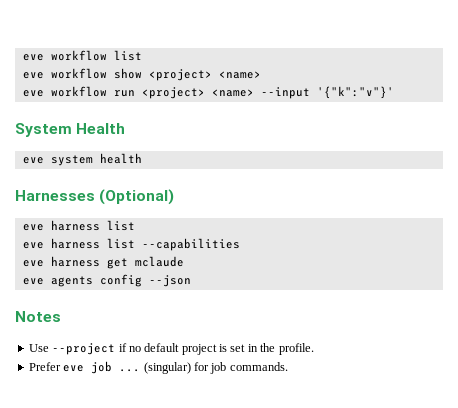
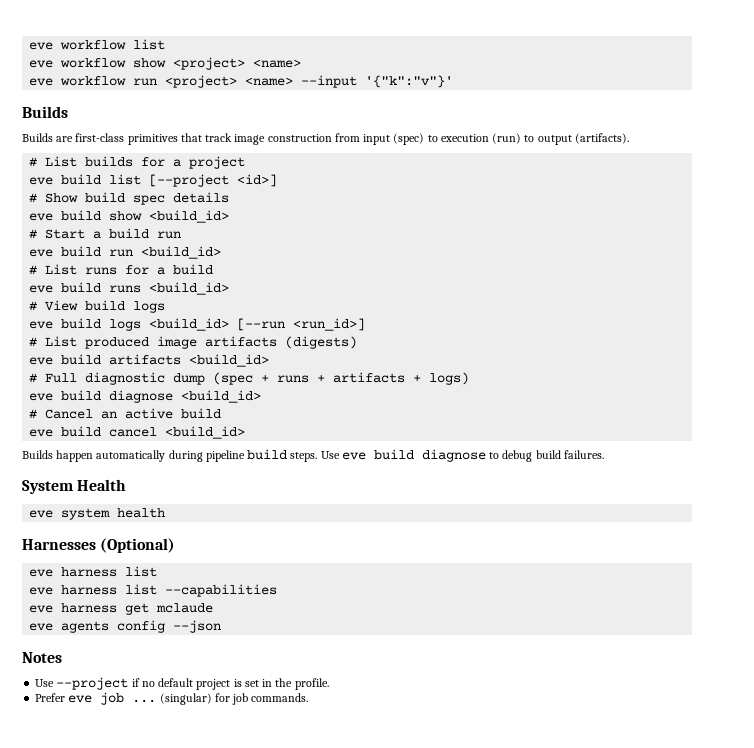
(394, 92) none -> [22,106,68,118] [22,133,629,145] [29,156,246,169] [29,174,278,187] [29,192,230,205] [29,210,230,223] [29,228,182,239] [29,246,222,259] [29,264,214,275] [29,282,230,295] [29,300,166,313] [29,318,366,331] [29,336,358,349] [29,354,270,367] [29,372,470,385] [29,390,262,403] [29,408,222,419] [29,426,246,439] [22,449,604,462] // Builds // Builds are first-class primitives that track image construction from input (spec) to execution (run) to output (artifacts). // # List builds for a project // eve build list [--project <id>] // # Show build spec details // eve build show <build_id> // # Start a build run // eve build run <build_id> // # List runs for a build // eve build runs <build_id> // # View build logs // eve build logs <build_id> [--run <run_id>] // # List produced image artifacts (digests) // eve build artifacts <build_id> // # Full diagnostic dump (spec + runs + artifacts + logs) // eve build diagnose <build_id> // # Cancel an active build // eve build cancel <build_id> // Builds happen automatically during pipeline build steps. Use eve build diagnose to debug build failures.

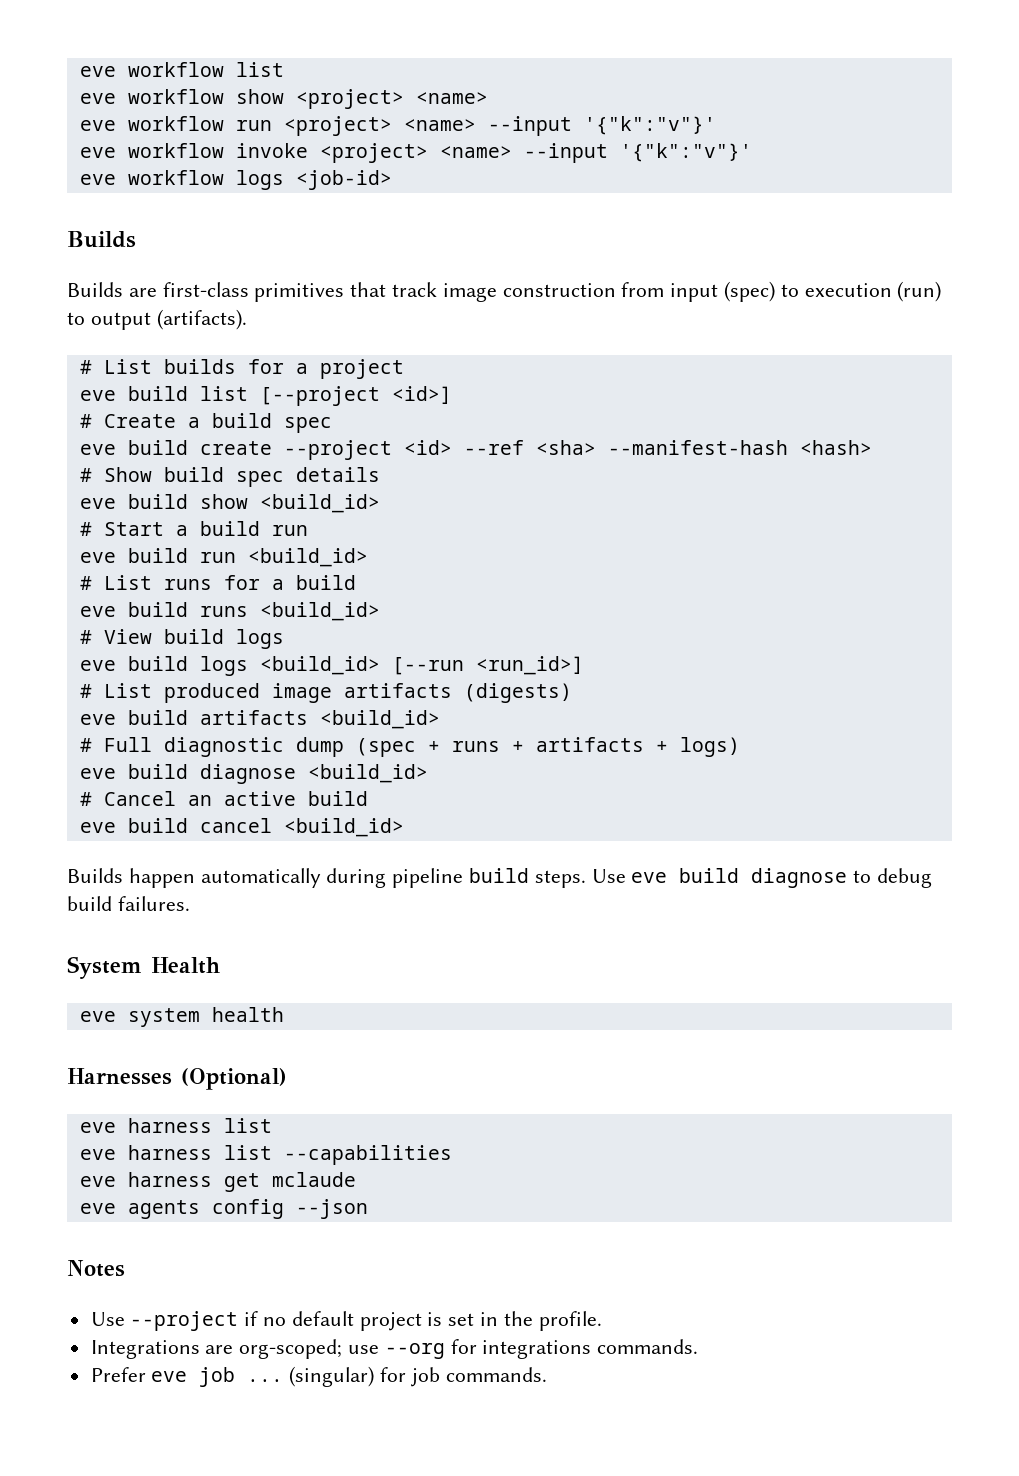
(454, 81) none -> [79,143,752,163] [79,170,392,190] // eve workflow invoke <project> <name> --input '{"k":"v"}' // eve workflow logs <job-id>
(278, 180) none -> [79,413,332,433] [79,440,872,460] // # Create a build spec // eve build create --project <id> --ref <sha> --manifest-hash <hash>
(329, 684) none -> [90,1339,699,1359] // Integrations are org-scoped; use --org for integrations commands.

